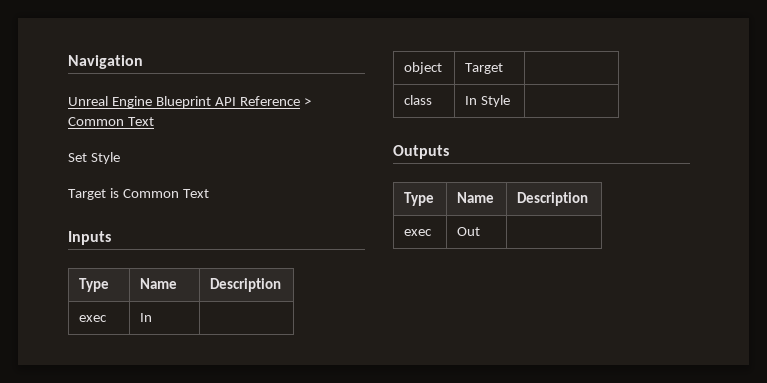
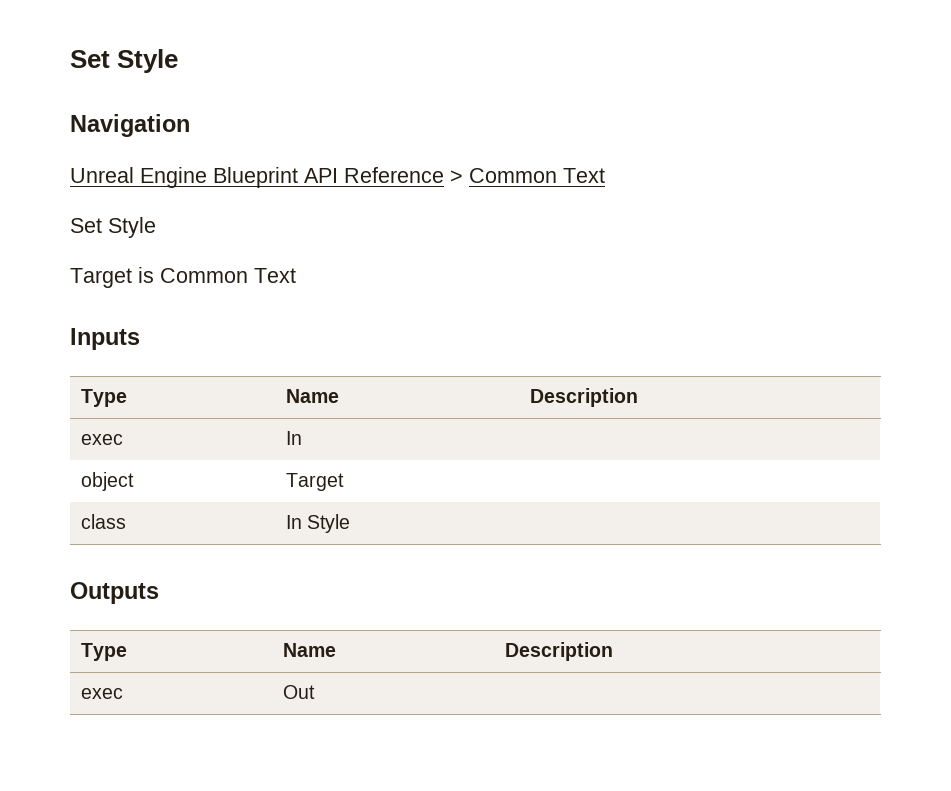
(68, 62) none -> [70,49,179,73] Set Style //

